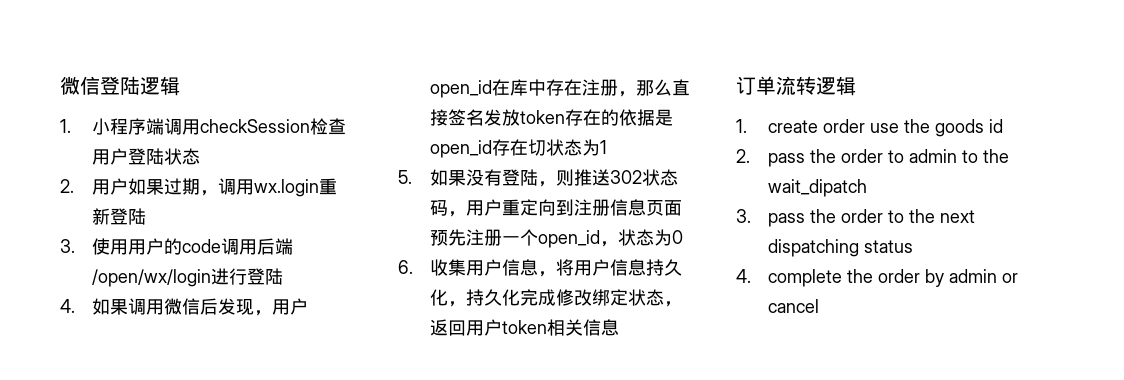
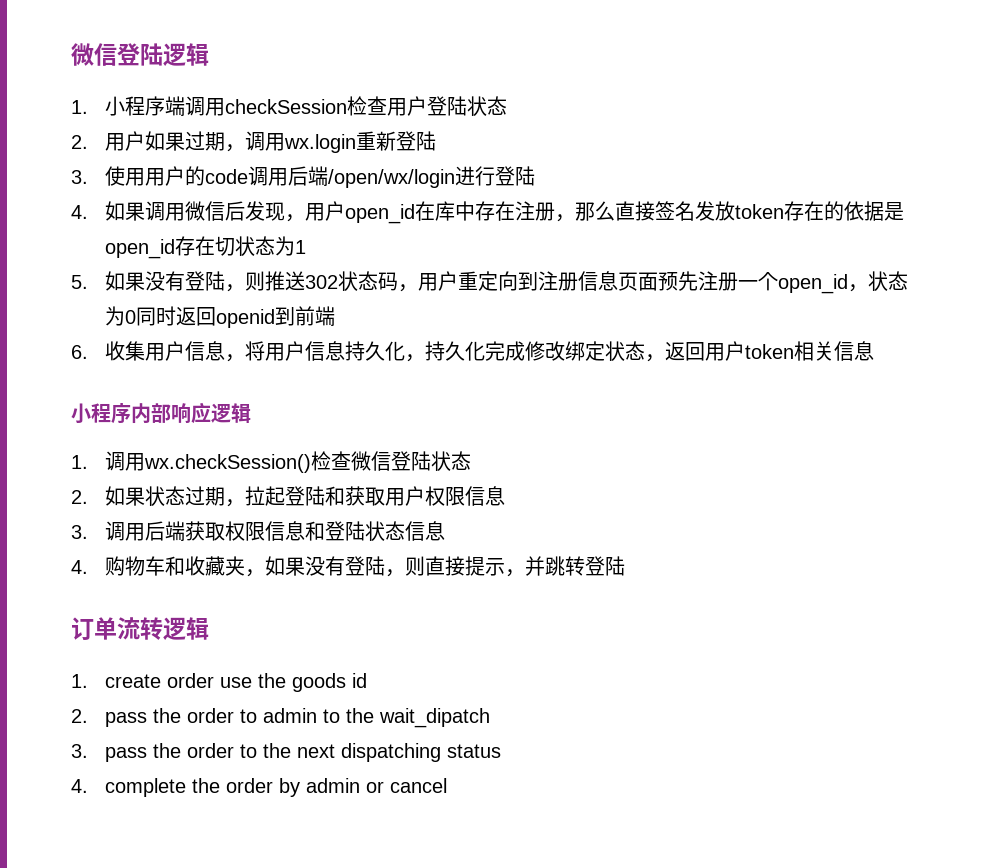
(683, 237) none -> [135,306,335,328] 同时返回openid到前端
(619, 327) none -> [71,402,251,424] [71,451,471,473] [71,486,505,507] [71,521,445,541] [71,556,625,577] // 小程序内部响应逻辑 // 1.调用wx.checkSession()检查微信登陆状态 // 2.如果状态过期，拉起登陆和获取用户权限信息 // 3.调用后端获取权限信息和登陆状态信息 // 4.购物车和收藏夹，如果没有登陆，则直接提示，并跳转登陆

